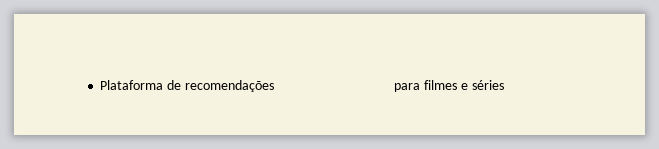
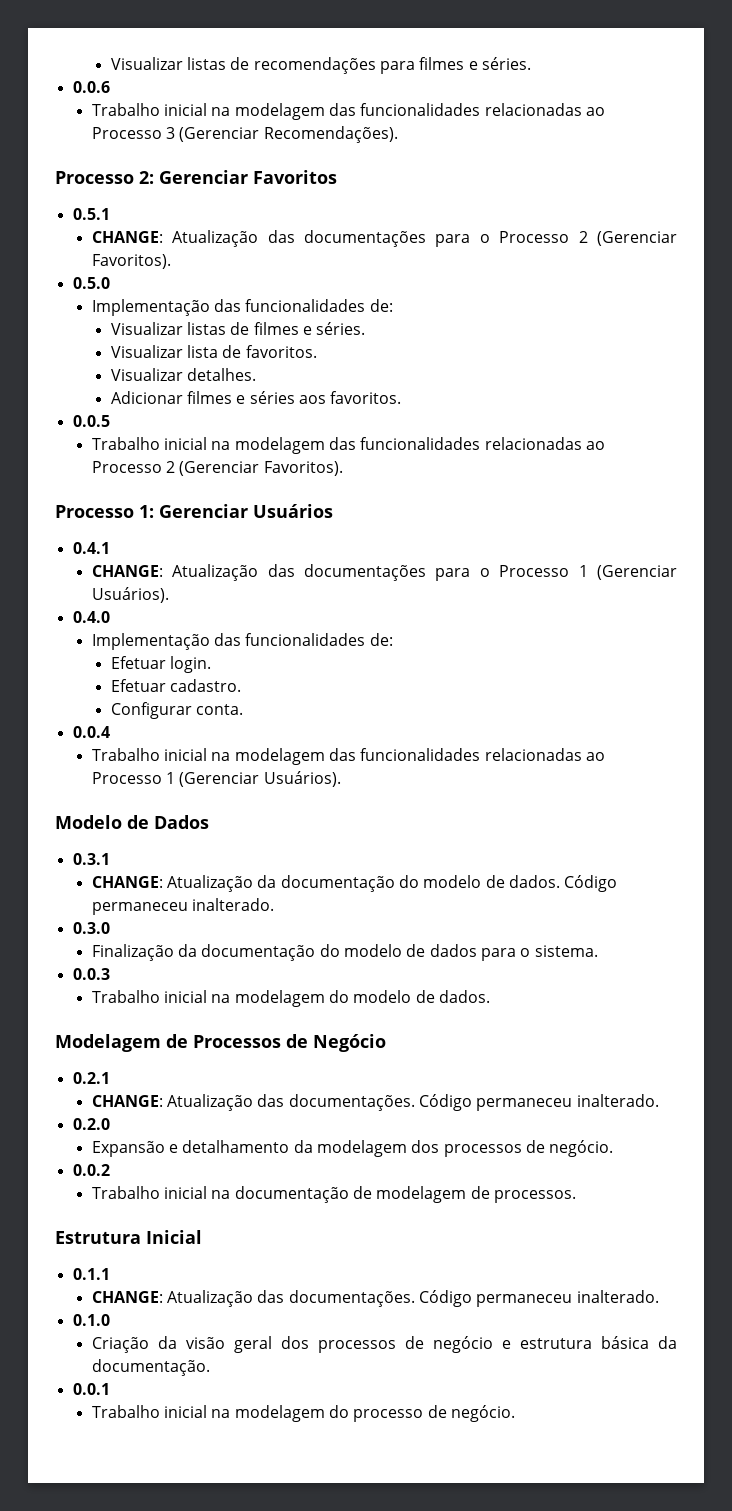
[100,80,164,90] Plataforma -> [110,57,227,70] Visualizar listas
[471,80,504,90] séries -> [482,57,532,70] [72,81,110,93] [91,103,605,120] [91,126,398,143] [55,170,337,184] [72,208,110,220] [91,230,678,247] [91,254,171,269] [72,277,110,289] [91,299,393,316] [110,322,366,335] [110,345,317,358] [110,368,257,381] [110,391,402,404] [72,415,110,427] [91,437,605,454] [91,461,343,476] [55,504,333,518] [72,542,110,554] [91,564,678,581] [91,587,169,603] [72,611,110,623] [91,633,393,650] [110,656,212,673] [110,679,242,692] [110,702,244,719] [72,726,110,738] [91,748,605,765] [91,771,341,787] [55,815,209,829] [72,853,110,865] [91,875,618,892] [91,898,275,915] [72,922,110,934] [91,944,598,961] [72,968,110,980] [91,990,490,1007] [55,1034,386,1052] [72,1072,110,1084] [91,1094,659,1111] [72,1118,110,1130] [91,1140,614,1157] [72,1164,110,1176] [91,1186,576,1203] [55,1230,202,1244] [72,1268,110,1280] [91,1290,659,1307] [72,1314,110,1326] [91,1336,678,1353] [91,1359,210,1376] [72,1383,110,1395] [91,1405,515,1422] séries. // 0.0.6 // Trabalho inicial na modelagem das funcionalidades relacionadas ao Processo 3 (Gerenciar Recomendações). // Processo 2: Gerenciar Favoritos // 0.5.1 // CHANGE: Atualização das documentações para o Processo 2 (Gerenciar Favoritos). // 0.5.0 // Implementação das funcionalidades de: // Visualizar listas de filmes e séries. // Visualizar lista de favoritos. // Visualizar detalhes. // Adicionar filmes e séries aos favoritos. // 0.0.5 // Trabalho inicial na modelagem das funcionalidades relacionadas ao Processo 2 (Gerenciar Favoritos). // Processo 1: Gerenciar Usuários // 0.4.1 // CHANGE: Atualização das documentações para o Processo 1 (Gerenciar Usuários). // 0.4.0 // Implementação das funcionalidades de: // Efetuar login. // Efetuar cadastro. // Configurar conta. // 0.0.4 // Trabalho inicial na modelagem das funcionalidades relacionadas ao Processo 1 (Gerenciar Usuários). // Modelo de Dados // 0.3.1 // CHANGE: Atualização da documentação do modelo de dados. Código permaneceu inalterado. // 0.3.0 // Finalização da documentação do modelo de dados para o sistema. // 0.0.3 // Trabalho inicial na modelagem do modelo de dados. // Modelagem de Processos de Negócio // 0.2.1 // CHANGE: Atualização das documentações. Código permaneceu inalterado. // 0.2.0 // Expansão e detalhamento da modelagem dos processos de negócio. // 0.0.2 // Trabalho inicial na documentação de modelagem de processos. // Estrutura Inicial // 0.1.1 // CHANGE: Atualização das documentações. Código permaneceu inalterado. // 0.1.0 // Criação da visão geral dos processos de negócio e estrutura básica da documentação. // 0.0.1 // Trabalho inicial na modelagem do processo de negócio.

